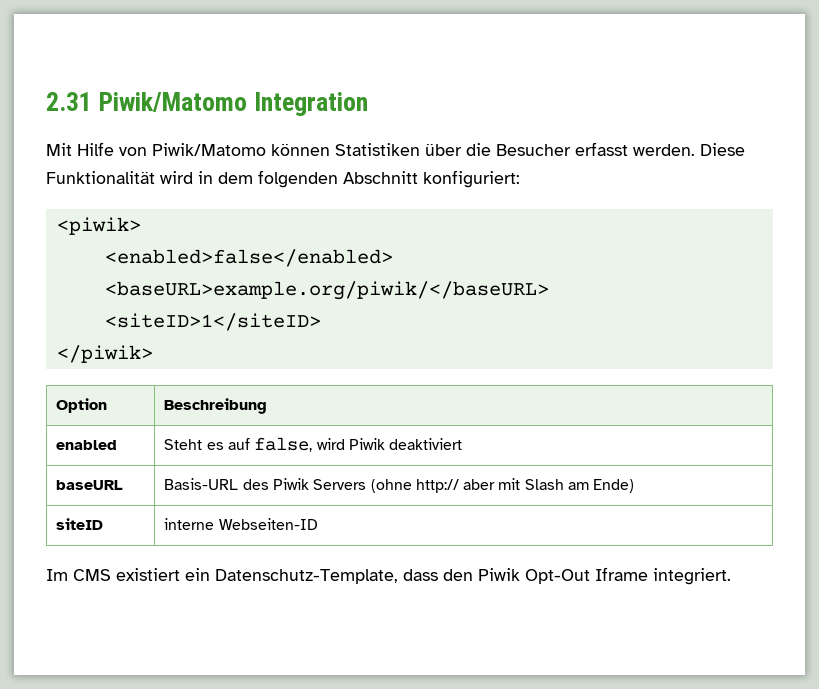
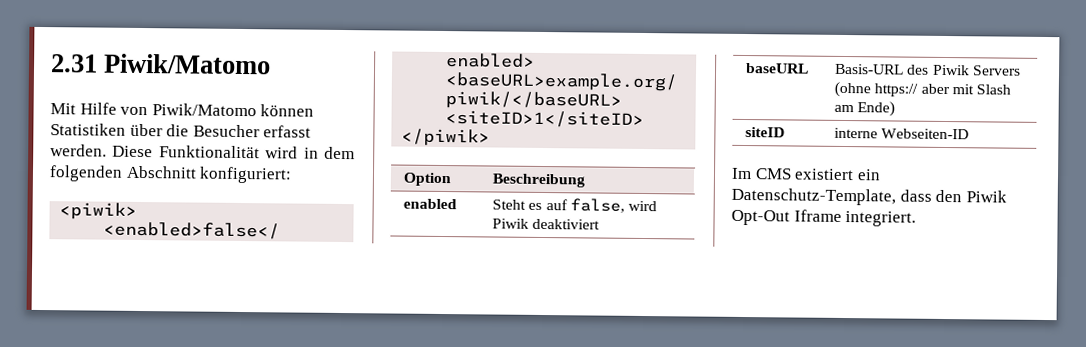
[254,92,369,116] Integration -> (272, 64) none
[415,479,459,493] http:// -> [874,83,919,97] https://

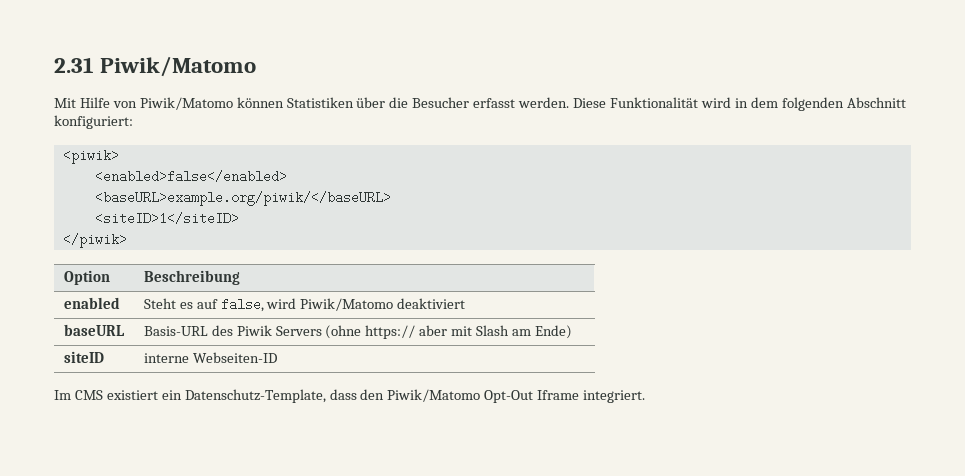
[492,218,530,229] Piwik -> [300,298,394,311] Piwik/Matomo
[965,190,1007,203] Piwik -> [387,389,481,402] Piwik/Matomo

